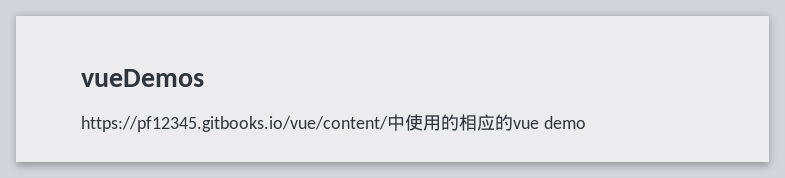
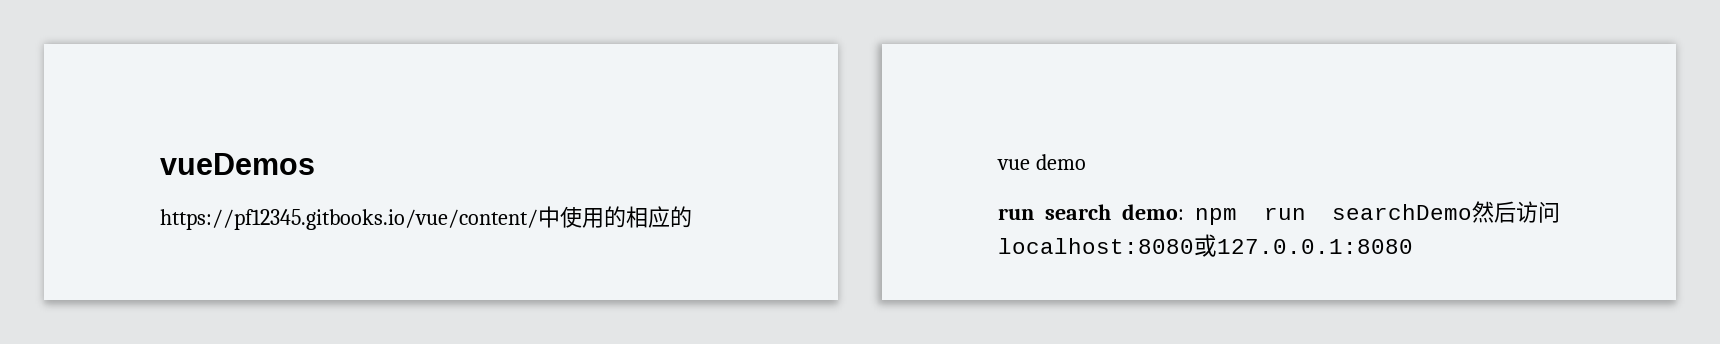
(586, 122) none -> [998,201,1560,225] [998,234,1413,257] // run search demo: npm run searchDemo然后访问localhost:8080或127.0.0.1:8080

